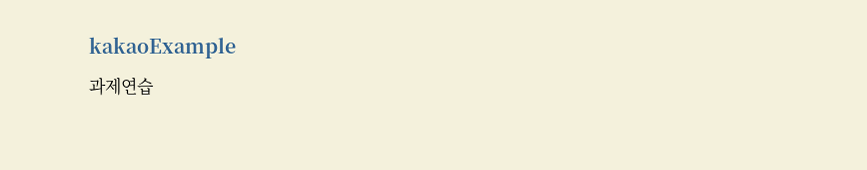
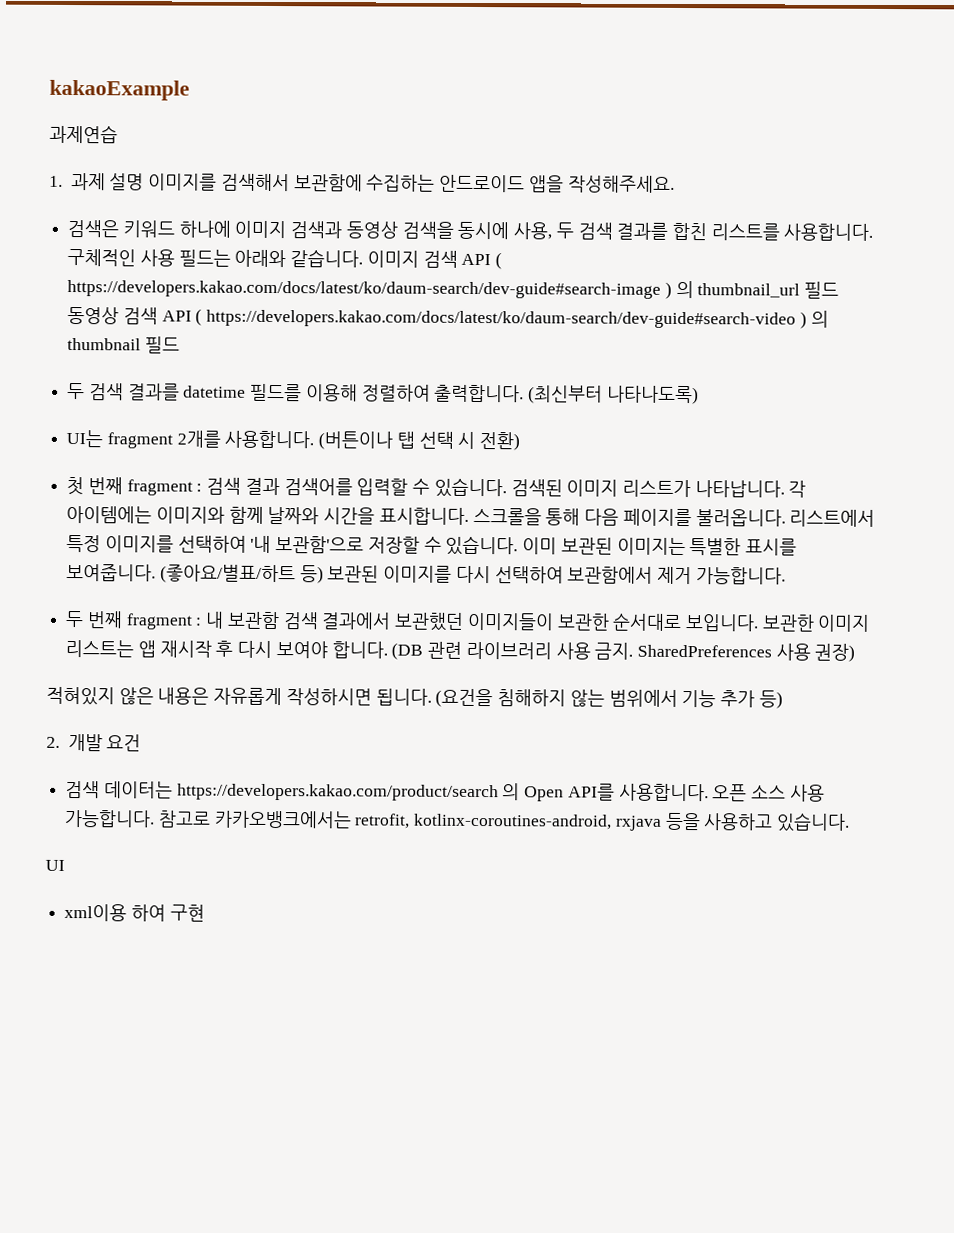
(155, 86) none -> [49,173,675,193] [67,219,874,241] [67,248,503,270] [67,279,840,299] [67,306,829,329] [67,336,180,354] [67,382,699,405] [66,429,521,451] [66,476,807,498] [66,505,876,527] [66,534,797,556] [66,563,786,585] [65,610,871,632] [65,639,856,662] [46,686,783,709] [46,733,142,752] [65,780,825,802] [64,809,851,832] [45,859,65,871] [64,903,205,922] // 1. 과제 설명 이미지를 검색해서 보관함에 수집하는 안드로이드 앱을 작성해주세요. // 검색은 키워드 하나에 이미지 검색과 동영상 검색을 동시에 사용, 두 검색 결과를 합친 리스트를 사용합니다. 구체적인 사용 필드는 아래와 같습니다. 이미지 검색 API ( https://developers.kakao.com/docs/latest/ko/daum-search/dev-guide#search-image ) 의 thumbnail_url 필드 동영상 검색 API ( https://developers.kakao.com/docs/latest/ko/daum-search/dev-guide#search-video ) 의 thumbnail 필드 // 두 검색 결과를 datetime 필드를 이용해 정렬하여 출력합니다. (최신부터 나타나도록) // UI는 fragment 2개를 사용합니다. (버튼이나 탭 선택 시 전환) // 첫 번째 fragment : 검색 결과 검색어를 입력할 수 있습니다. 검색된 이미지 리스트가 나타납니다. 각 아이템에는 이미지와 함께 날짜와 시간을 표시합니다. 스크롤을 통해 다음 페이지를 불러옵니다. 리스트에서 특정 이미지를 선택하여 '내 보관함'으로 저장할 수 있습니다. 이미 보관된 이미지는 특별한 표시를 보여줍니다. (좋아요/별표/하트 등) 보관된 이미지를 다시 선택하여 보관함에서 제거 가능합니다. // 두 번째 fragment : 내 보관함 검색 결과에서 보관했던 이미지들이 보관한 순서대로 보입니다. 보관한 이미지 리스트는 앱 재시작 후 다시 보여야 합니다. (DB 관련 라이브러리 사용 금지. SharedPreferences 사용 권장) // 적혀있지 않은 내용은 자유롭게 작성하시면 됩니다. (요건을 침해하지 않는 범위에서 기능 추가 등) // 2. 개발 요건 // 검색 데이터는 https://developers.kakao.com/product/search 의 Open API를 사용합니다. 오픈 소스 사용 가능합니다. 참고로 카카오뱅크에서는 retrofit, kotlinx-coroutines-android, rxjava 등을 사용하고 있습니다. // UI // xml이용 하여 구현

